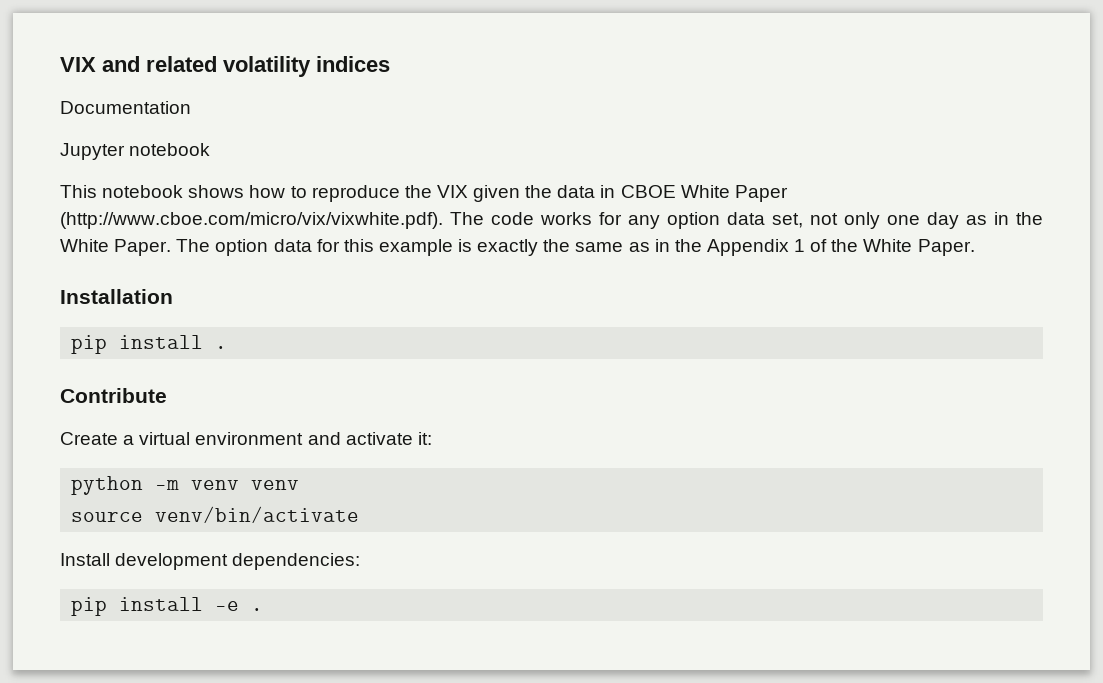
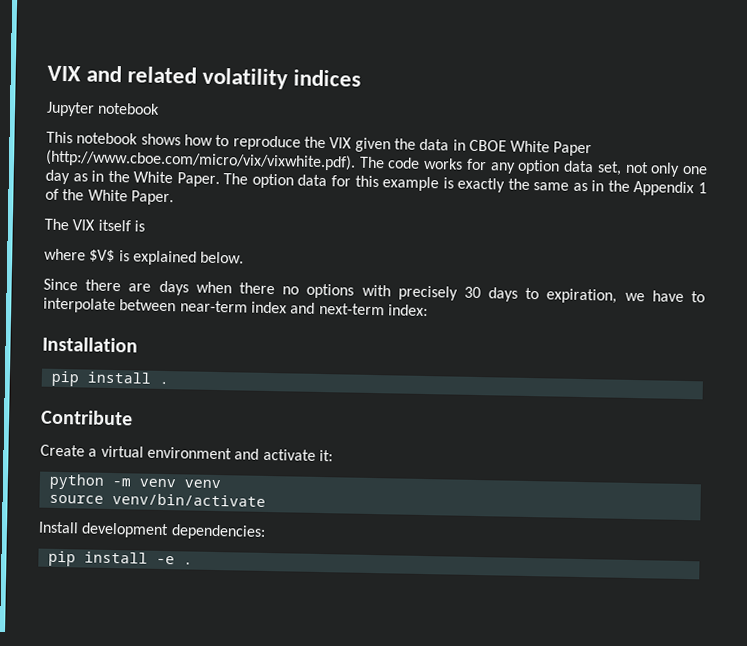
[60,101,191,114] // Documentation -> (362, 78) none
(975, 247) none -> [44,218,145,232] [44,248,245,266] [43,278,705,304] [43,297,428,317] // The VIX itself is // where $V$ is explained below. // Since there are days when there no options with precisely 30 days to expiration, we have to interpolate between near-term index and next-term index:

